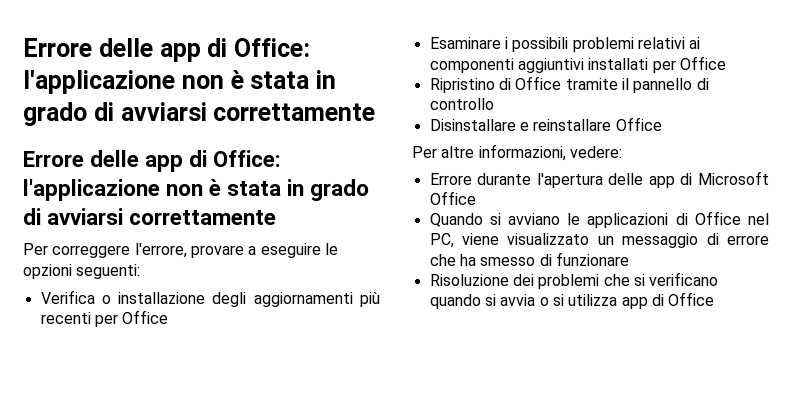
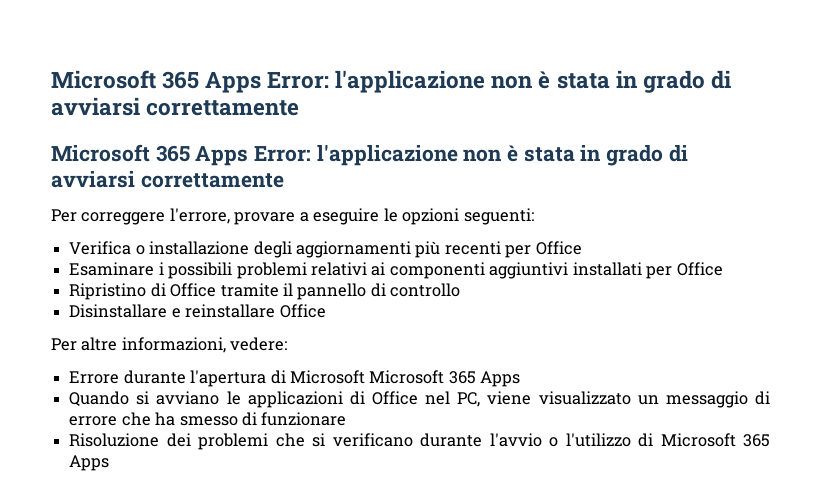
[23,38,310,62] [23,70,336,94] [23,102,376,126] [23,150,282,172] Errore delle app di Office: l'applicazione non è stata in grado di avviarsi correttamente // Errore delle app di Office: -> [51,70,731,93] [51,97,300,116] [51,144,312,166] Microsoft 365 Apps Error: l'applicazione non è stata in grado di avviarsi correttamente // Microsoft 365 Apps Error:
[608,171,769,188] [429,191,476,205] delle app di Microsoft Office -> [270,370,521,387] di Microsoft Microsoft 365 Apps
[429,292,715,309] quando si avvia o si utilizza app di Office -> [420,433,770,447] [69,455,110,471] durante l'avvio o l'utilizzo di Microsoft 365 Apps

